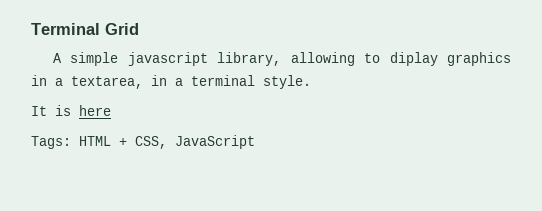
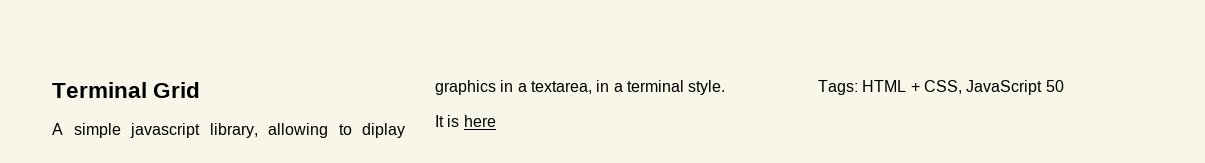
(255, 142) none -> [1045,80,1064,92] 50

